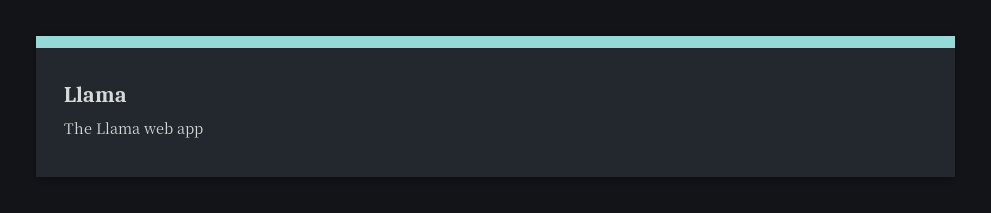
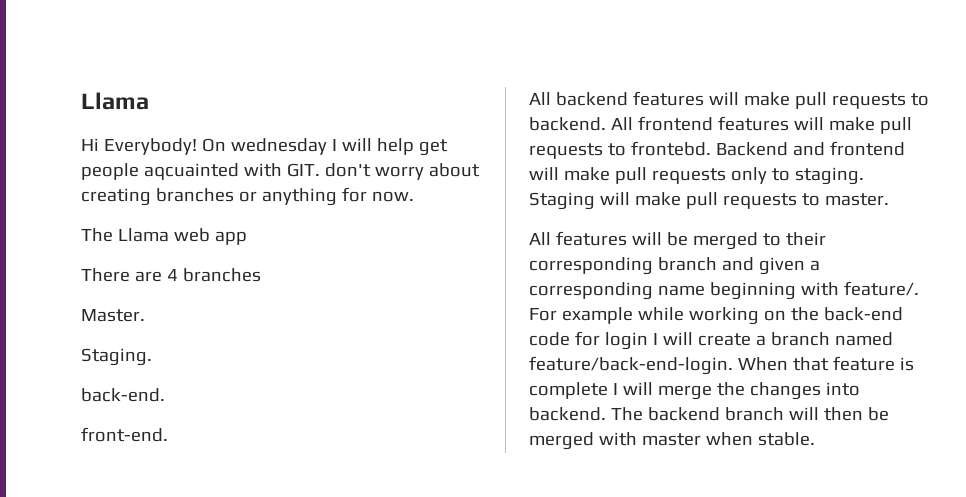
[64,122,203,138] The Llama web app -> [81,138,448,156] [81,163,480,180] [81,187,414,206] [81,228,247,245] [81,268,261,282] [81,309,145,322] [81,348,152,366] [81,388,165,402] [81,427,168,442] [529,91,929,109] [529,116,912,134] [529,141,905,159] [529,167,864,185] [529,192,889,210] [529,231,826,250] [529,257,820,275] [529,281,919,300] [529,307,903,325] [529,331,893,350] [529,356,914,375] [529,382,860,400] [529,407,889,421] [529,432,815,450] Hi Everybody! On wednesday I will help get people aqcuainted with GIT. don't worry about creating branches or anything for now. // The Llama web app // There are 4 branches // Master. // Staging. // back-end. // front-end. // All backend features will make pull requests to backend. All frontend features will make pull requests to frontebd. Backend and frontend will make pull requests only to staging. Staging will make pull requests to master. // All features will be merged to their corresponding branch and given a corresponding name beginning with feature/. For example while working on the back-end code for login I will create a branch named feature/back-end-login. When that feature is complete I will merge the changes into backend. The backend branch will then be merged with master when stable.

